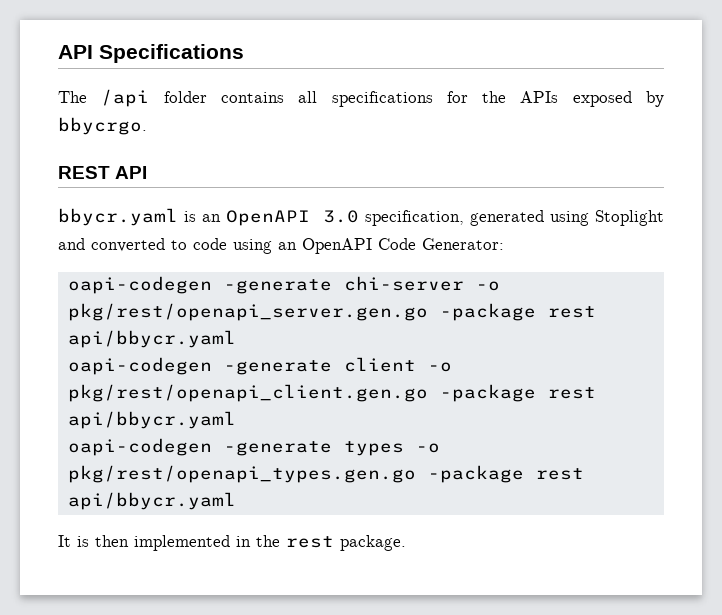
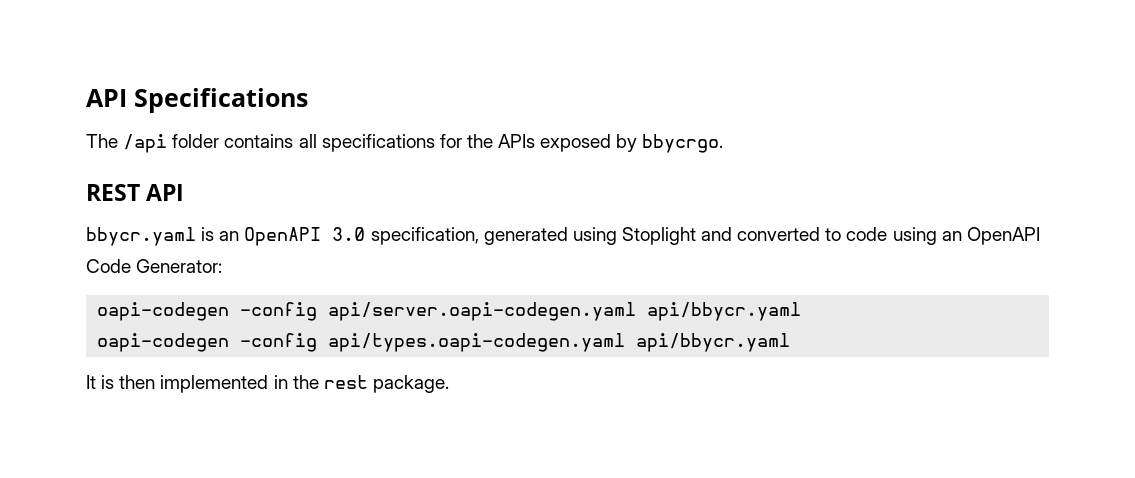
[223,276,500,294] [67,303,596,321] [67,330,236,348] [67,357,452,375] [67,384,596,402] [67,411,236,429] [67,438,440,456] [67,465,584,483] -generate chi-server -o pkg/rest/openapi_server.gen.go -package rest api/bbycr.yaml // oapi-codegen -generate client -o pkg/rest/openapi_client.gen.go -package rest api/bbycr.yaml // oapi-codegen -generate types -o pkg/rest/openapi_types.gen.go -package rest -> [240,302,802,321] [97,333,626,352] -config api/server.oapi-codegen.yaml api/bbycr.yaml // oapi-codegen -config api/types.oapi-codegen.yaml

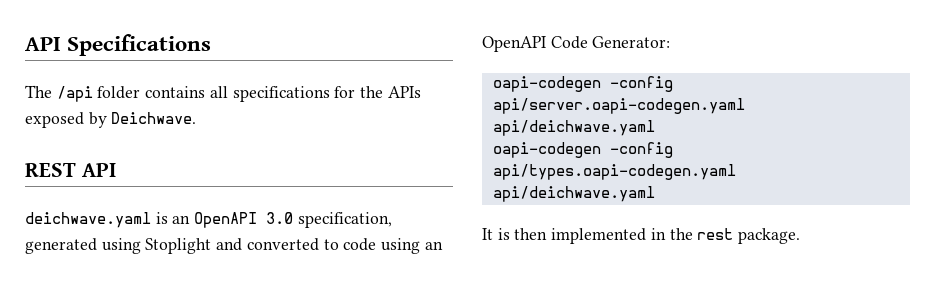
[642,134,724,153] bbycrgo. -> [111,112,197,124] Deichwave.
[86,227,196,246] bbycr.yaml -> [25,212,151,228] deichwave.yaml
[647,302,802,321] api/bbycr.yaml -> [492,120,655,136] api/deichwave.yaml
[636,333,791,352] api/bbycr.yaml -> [492,186,655,202] api/deichwave.yaml

